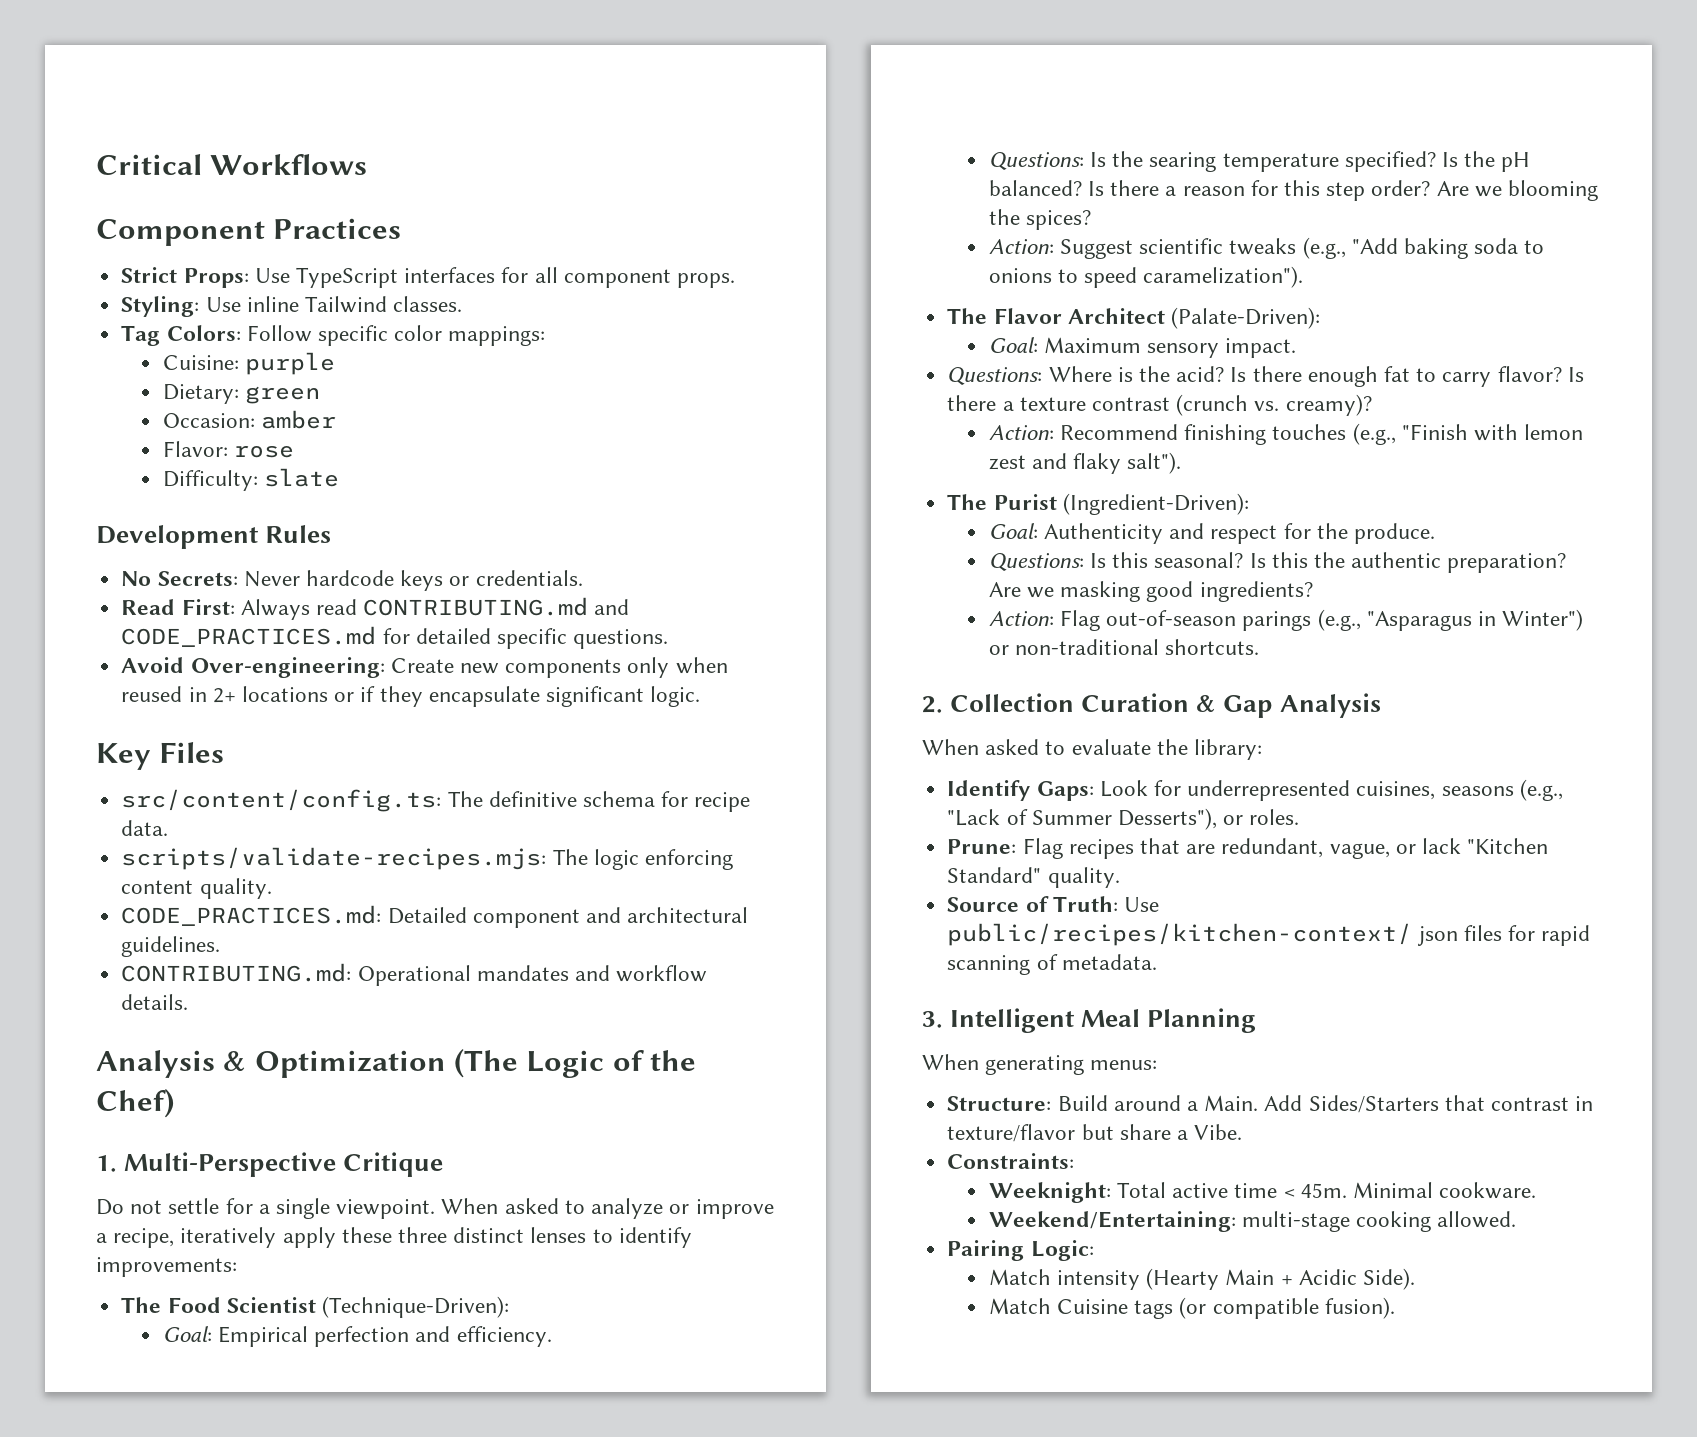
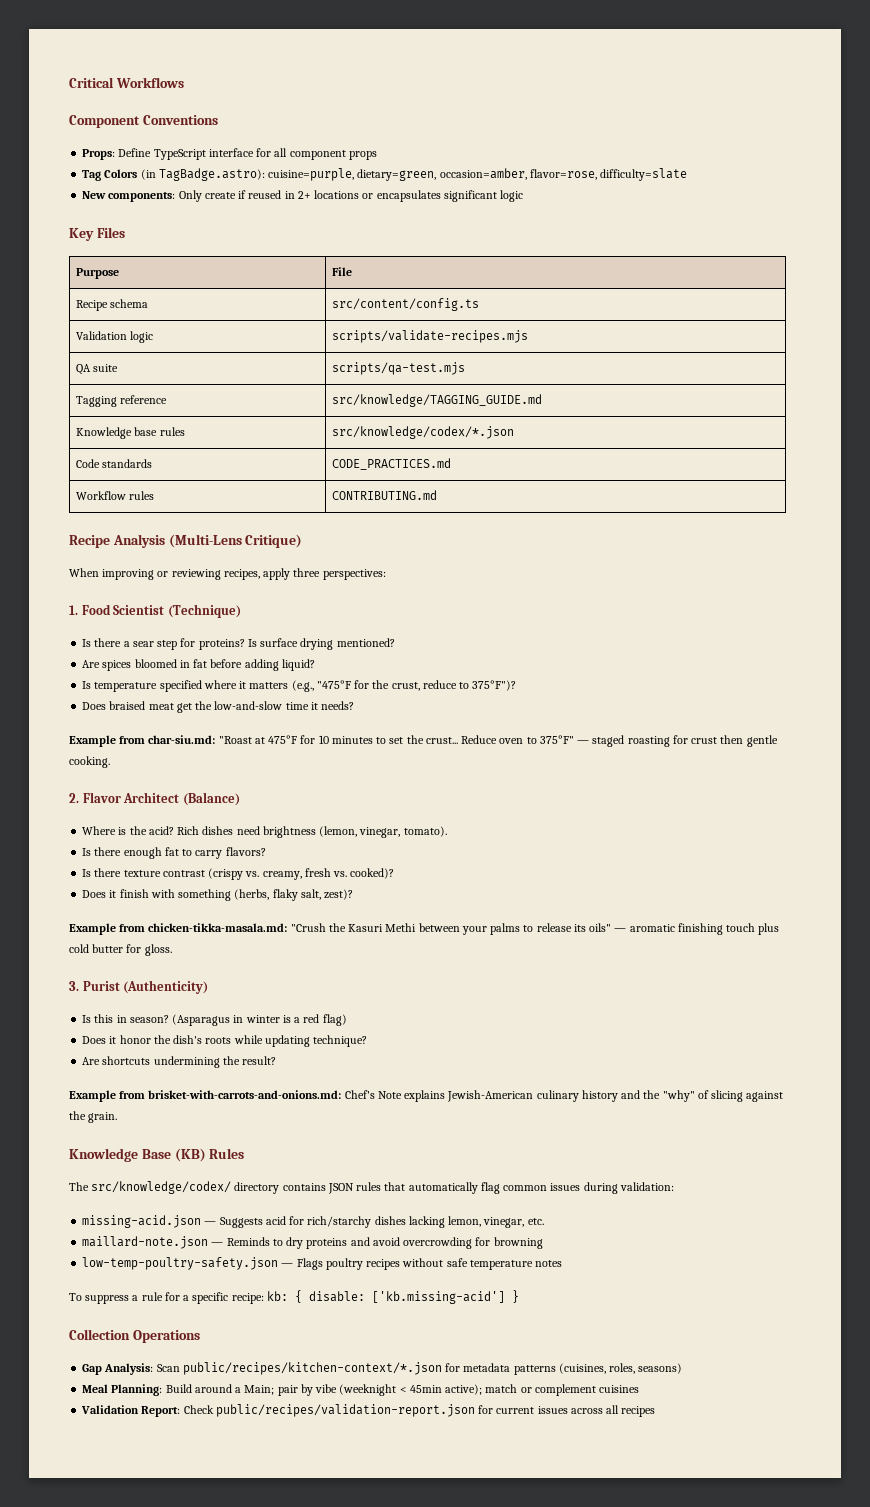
[273,218,402,239] [121,267,735,288] [121,296,463,317] [121,325,546,346] [162,352,335,375] [162,384,320,404] [162,410,336,429] [162,441,294,458] [162,468,339,491] [96,525,332,549] [121,570,583,591] [121,597,630,620] [121,626,669,649] [121,657,728,678] Practices // Strict Props: Use TypeScript interfaces for all component props. // Styling: Use inline Tailwind classes. // Tag Colors: Follow specific color mappings: // Cuisine: purple // Dietary: green // Occasion: amber // Flavor: rose // Difficulty: slate // Development Rules // No Secrets: Never hardcode keys or credentials. // Read First: Always read CONTRIBUTING.md and CODE_PRACTICES.md for detailed specific questions. // Avoid Over-engineering: Create new components only when -> [142,115,218,125] [82,148,377,160] [82,168,688,181] [82,190,247,202] Conventions // Props: Define TypeScript interface for all component props // Tag Colors (in TagBadge.astro): cuisine=purple, dietary=green, occasion=amber, flavor=rose, difficulty=slate // New components: Only create if
[360,686,701,707] [96,742,225,770] [121,789,751,812] [121,820,169,836] [121,847,733,870] [121,878,272,899] [121,905,749,928] [121,936,221,957] [121,963,708,986] [121,994,189,1010] [96,1049,697,1078] [96,1089,174,1118] [96,1152,444,1177] [96,1198,774,1219] [96,1227,692,1248] [96,1257,237,1277] [121,1296,509,1318] [162,1326,552,1347] [988,151,1531,172] [988,180,1599,201] [988,209,1091,230] [988,237,1545,259] [988,266,1304,288] [947,307,1320,329] [988,337,1297,358] [947,366,1225,385] if they encapsulate significant logic. // Key Files // src/content/config.ts: The definitive schema for recipe data. // scripts/validate-recipes.mjs: The logic enforcing content quality. // CODE_PRACTICES.md: Detailed component and architectural guidelines. // CONTRIBUTING.md: Operational mandates and workflow details. // Analysis & Optimization (The Logic of the Chef) // 1. Multi-Perspective Critique // Do not settle for a single viewpoint. When asked to analyze or improve a recipe, iteratively apply these three distinct lenses to identify improvements: // The Food Scientist (Technique-Driven): // Goal: Empirical perfection and efficiency. // Questions: Is the searing temperature specified? Is the pH balanced? Is there a reason for this step order? Are we blooming the spices? // Action: Suggest scientific tweaks (e.g., "Add baking soda to onions to speed caramelization"). // The Flavor Architect (Palate-Driven): // Goal: Maximum sensory impact. // Questions: Where is the acid? -> [376,190,524,202] [69,227,125,241] [76,268,120,279] [332,267,353,276] [76,299,149,311] [332,298,480,311] [76,331,154,343] [332,330,529,343] [76,364,119,375] [332,362,466,375] [76,395,168,407] [332,394,543,407] [76,427,185,439] [332,426,515,439] [76,459,153,468] [332,458,452,470] [76,491,155,500] [332,490,438,500] [69,534,303,548] [69,568,386,580] [69,604,241,618] [82,638,395,650] [82,659,315,671] [82,680,517,692] [82,701,355,713] [69,735,778,747] [69,756,110,768] [69,792,240,806] [82,826,447,838] encapsulates significant logic // Key Files // Purpose | File // Recipe schema | src/content/config.ts // Validation logic | scripts/validate-recipes.mjs // QA suite | scripts/qa-test.mjs // Tagging reference | src/knowledge/TAGGING_GUIDE.md // Knowledge base rules | src/knowledge/codex/*.json // Code standards | CODE_PRACTICES.md // Workflow rules | CONTRIBUTING.md // Recipe Analysis (Multi-Lens Critique) // When improving or reviewing recipes, apply three perspectives: // 1. Food Scientist (Technique) // Is there a sear step for proteins? Is surface drying mentioned? // Are spices bloomed in fat before adding liquid? // Is temperature specified where it matters (e.g., "475°F for the crust, reduce to 375°F")? // Does braised meat get the low-and-slow time it needs? // Example from char-siu.md: "Roast at 475°F for 10 minutes to set the crust... Reduce oven to 375°F" — staged roasting for crust then gentle cooking. // 2. Flavor Architect (Balance) // Where is the acid? Rich dishes need brightness (lemon, vinegar, tomato). //
[1497,366,1584,382] [947,395,1014,411] flavor? Is there a -> [225,847,266,856] [82,868,122,877] flavors? // Is there
[1176,394,1372,416] [988,423,1584,445] [988,452,1182,474] [947,493,1249,515] [988,523,1436,544] [988,552,1567,573] [988,581,1313,602] [988,609,1584,631] [988,639,1260,655] [922,693,1381,718] [922,739,1263,760] [947,779,1563,801] [947,808,1300,830] [947,838,1549,859] [947,867,1120,888] [947,896,1159,912] [947,923,1591,946] [947,954,1157,975] [922,1008,1257,1033] [922,1054,1158,1075] [947,1095,1594,1113] [947,1124,1243,1142] [947,1153,1075,1169] [988,1182,1537,1203] [988,1211,1517,1232] [947,1240,1094,1261] [988,1268,1416,1290] [988,1297,1395,1319] (crunch vs. creamy)? // Action: Recommend finishing touches (e.g., "Finish with lemon zest and flaky salt"). // The Purist (Ingredient-Driven): // Goal: Authenticity and respect for the produce. // Questions: Is this seasonal? Is this the authentic preparation? Are we masking good ingredients? // Action: Flag out-of-season parings (e.g., "Asparagus in Winter") or non-traditional shortcuts. // 2. Collection Curation & Gap Analysis // When asked to evaluate the library: // Identify Gaps: Look for underrepresented cuisines, seasons (e.g., "Lack of Summer Desserts"), or roles. // Prune: Flag recipes that are redundant, vague, or lack "Kitchen Standard" quality. // Source of Truth: Use public/recipes/kitchen-context/ json files for rapid scanning of metadata. // 3. Intelligent Meal Planning // When generating menus: // Structure: Build around a Main. Add Sides/Starters that contrast in texture/flavor but share a Vibe. // Constraints: // Weeknight: Total active time < 45m. Minimal cookware. // Weekend/Entertaining: multi-stage cooking allowed. // Pairing Logic: // Match intensity (Hearty Main + Acidic Side). // Match Cuisine tags (or compatible fusion). -> [208,868,395,880] [82,889,354,901] [69,923,780,935] [69,944,172,956] [69,980,209,994] [82,1014,347,1026] [82,1035,368,1047] [82,1056,277,1068] [69,1090,784,1102] [69,1111,118,1123] [69,1148,245,1162] [69,1181,674,1194] [82,1215,544,1228] [82,1236,543,1249] [82,1257,563,1270] [69,1290,519,1304] [69,1329,200,1343] [82,1362,683,1375] [82,1384,640,1396] [81,1404,656,1417] (crispy vs. creamy, fresh vs. cooked)? // Does it finish with something (herbs, flaky salt, zest)? // Example from chicken-tikka-masala.md: "Crush the Kasuri Methi between your palms to release its oils" — aromatic finishing touch plus cold butter for gloss. // 3. Purist (Authenticity) // Is this in season? (Asparagus in winter is a red flag) // Does it honor the dish's roots while updating technique? // Are shortcuts undermining the result? // Example from brisket-with-carrots-and-onions.md: Chef's Note explains Jewish-American culinary history and the "why" of slicing against the grain. // Knowledge Base (KB) Rules // The src/knowledge/codex/ directory contains JSON rules that automatically flag common issues during validation: // missing-acid.json — Suggests acid for rich/starchy dishes lacking lemon, vinegar, etc. // maillard-note.json — Reminds to dry proteins and avoid overcrowding for browning // low-temp-poultry-safety.json — Flags poultry recipes without safe temperature notes // To suppress a rule for a specific recipe: kb: { disable: ['kb.missing-acid'] } // Collection Operations // Gap Analysis: Scan public/recipes/kitchen-context/*.json for metadata patterns (cuisines, roles, seasons) // Meal Planning: Build around a Main; pair by vibe (weeknight < 45min active); match or complement cuisines // Validation Report: Check public/recipes/validation-report.json for current issues across all recipes

